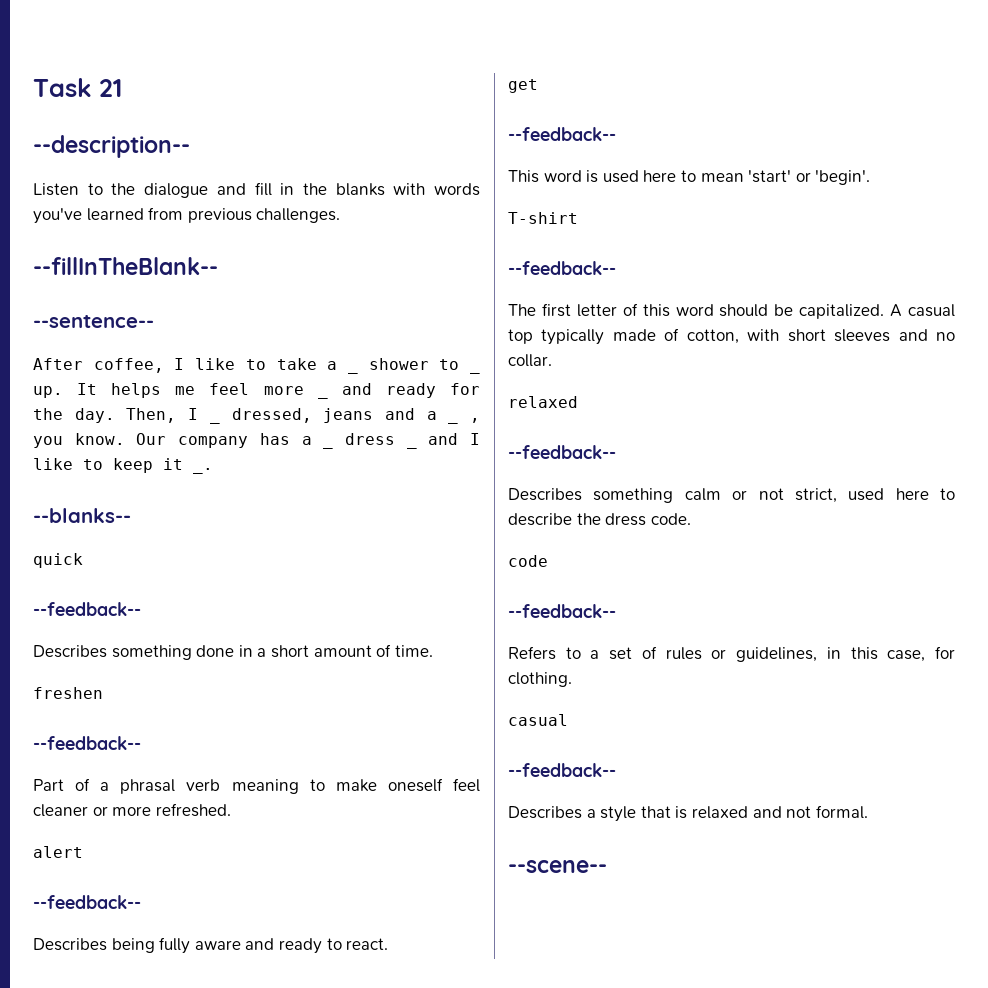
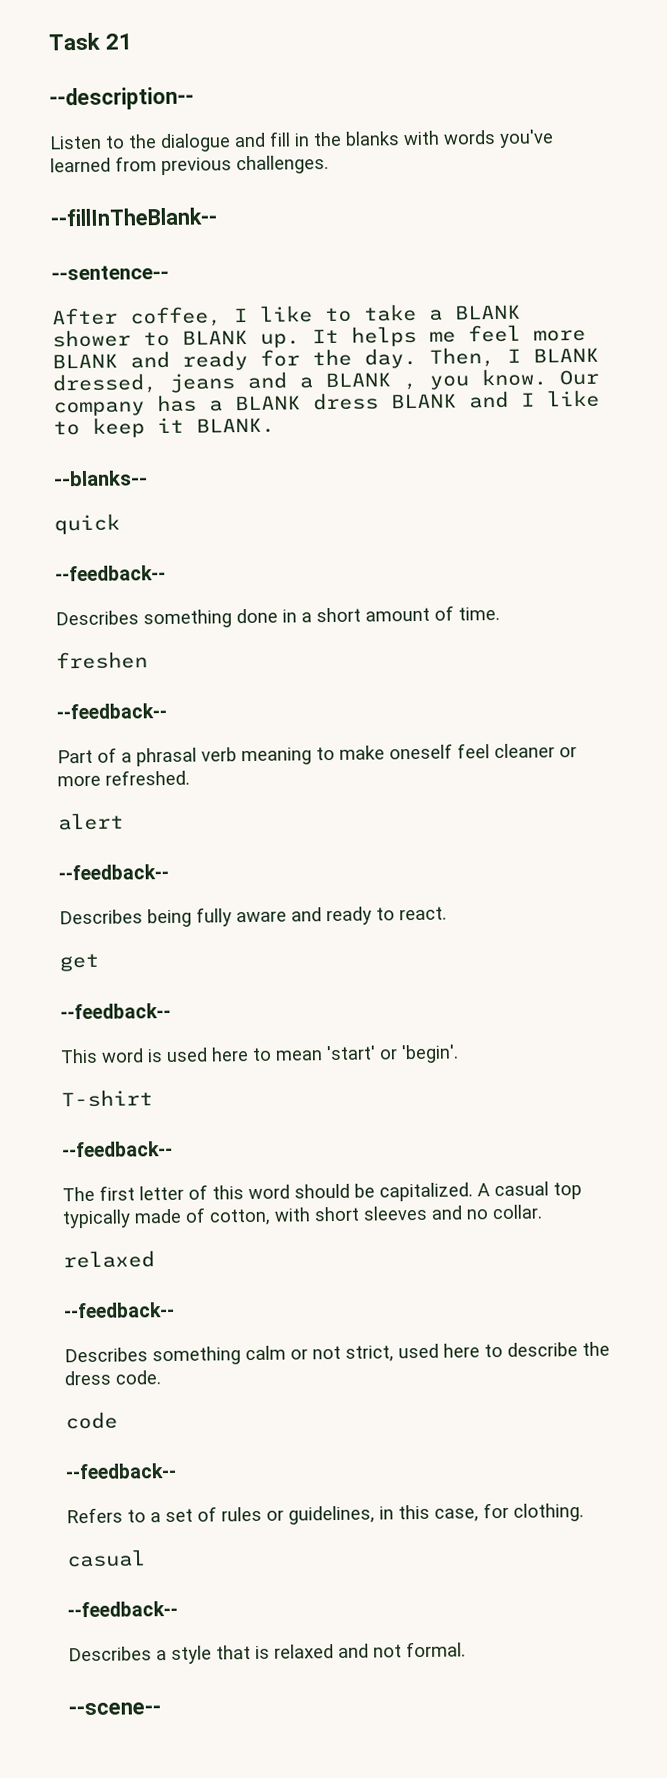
[347,370,358,374] _ -> [454,304,521,320] BLANK
[469,370,480,374] _ -> [182,329,248,345] BLANK
[317,395,328,399] _ -> [52,353,118,369] BLANK
[209,420,220,424] _ -> [533,347,599,363] BLANK
[448,420,459,424] _ -> [325,372,391,388] BLANK
[323,445,334,449] [344,433,395,445] [406,445,417,449] _ dress _ -> [235,392,457,411] BLANK dress BLANK
[193,468,213,474] _. -> [196,417,275,434] BLANK.

